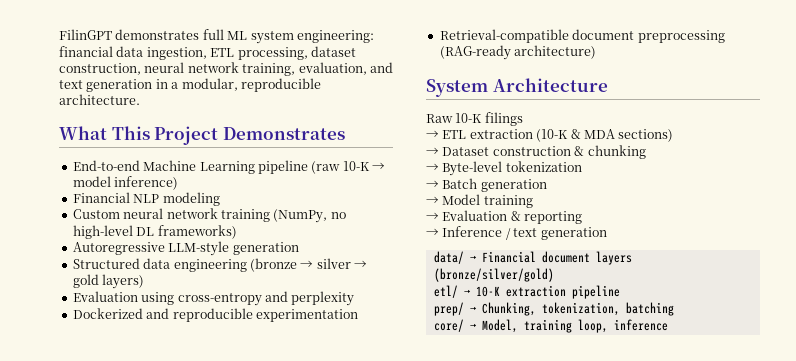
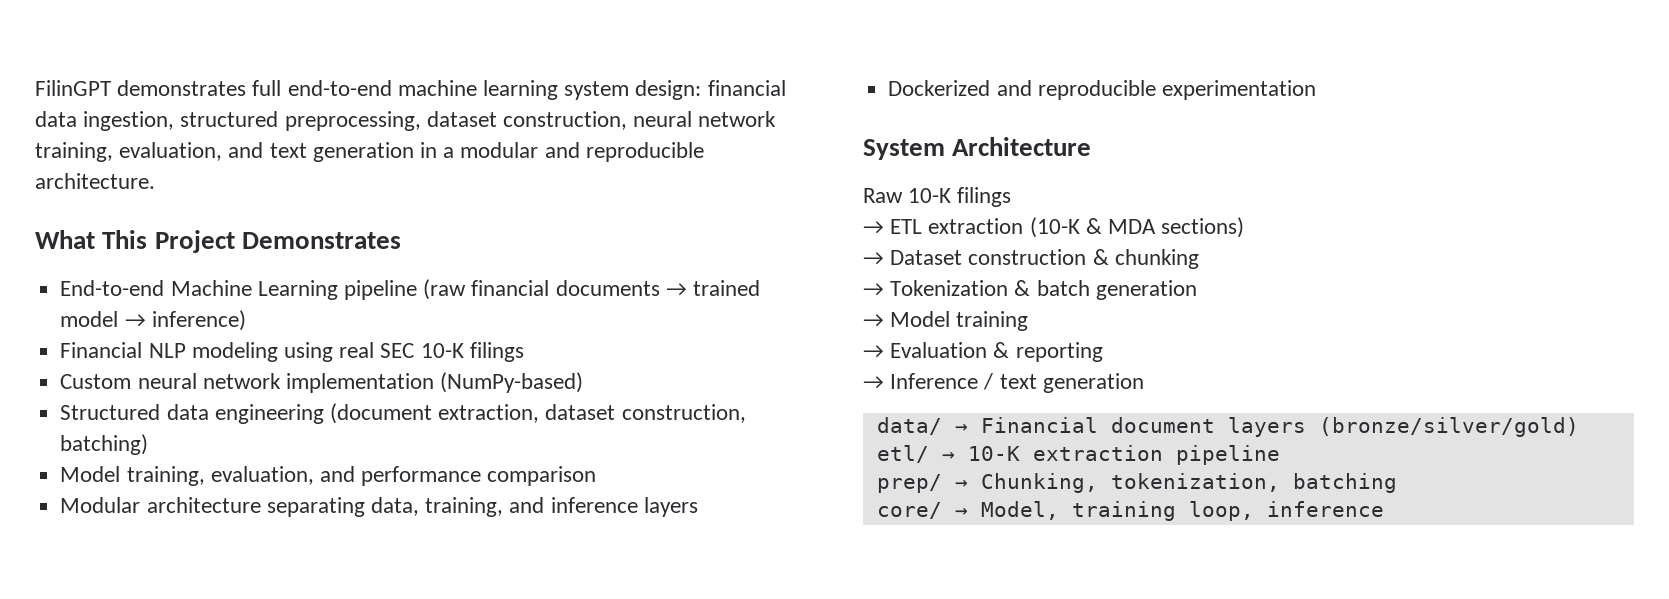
[227,30,374,44] ML system engineering: -> [287,80,702,100] end-to-end machine learning system design:
[210,47,308,60] ETL processing, -> [180,111,421,131] structured preprocessing,
[181,78,238,91] modular, -> [460,142,580,158] modular and
[342,161,385,171] [72,176,179,190] [72,192,220,206] [72,208,346,223] [72,225,237,239] [72,241,299,256] [72,258,367,272] [72,274,145,289] [72,291,355,306] 10-K → model inference) // Financial NLP modeling // Custom neural network training (NumPy, no high-level DL frameworks) // Autoregressive LLM-style generation // Structured data engineering (bronze → silver → gold layers) // Evaluation using cross-entropy and perplexity -> [471,280,760,296] [60,310,246,331] [60,342,524,362] [60,372,584,393] [60,403,746,424] [60,434,149,455] [60,466,597,486] [60,497,698,517] financial documents → trained model → inference) // Financial NLP modeling using real SEC 10-K filings // Custom neural network implementation (NumPy-based) // Structured data engineering (document extraction, dataset construction, batching) // Model training, evaluation, and performance comparison // Modular architecture separating data, training, and inference layers
[439,29,725,43] [439,45,597,60] // Retrieval-compatible document preprocessing (RAG-ready architecture) -> (1316, 90) none
[442,161,582,176] [426,178,478,189] Byte-level tokenization // → Batch -> [890,280,1090,296] Tokenization & batch

